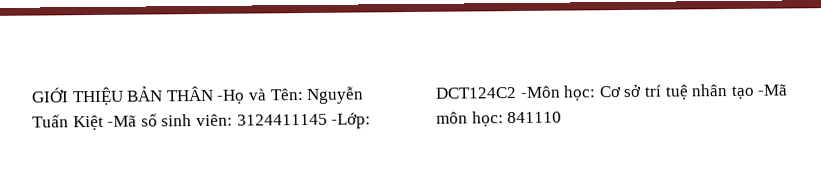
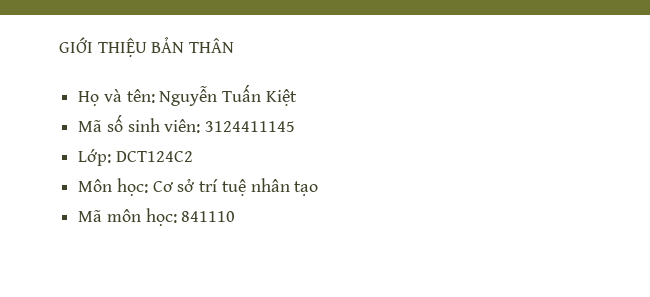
[216,88,304,104] -Họ và Tên: -> [78,89,155,106] // Họ và tên:
[107,115,138,127] -Mã -> [78,120,103,132] // Mã
[331,112,372,129] -Lớp: -> [78,149,112,166] // Lớp:
[519,85,561,98] -Môn -> [78,179,113,192] // Môn
[757,84,789,96] -Mã -> [78,210,103,222] // Mã

